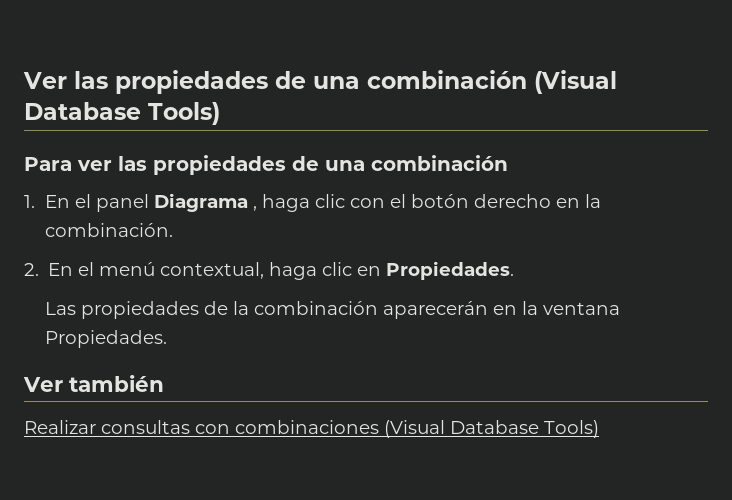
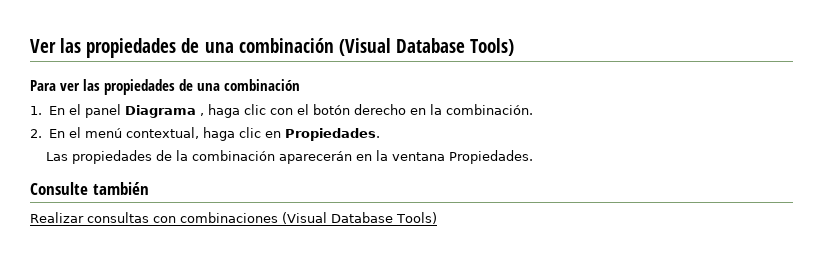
[23,377,63,392] Ver -> [30,182,88,195] Consulte

